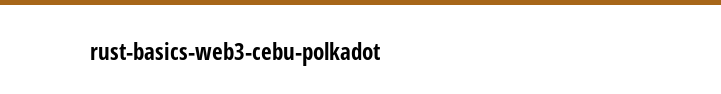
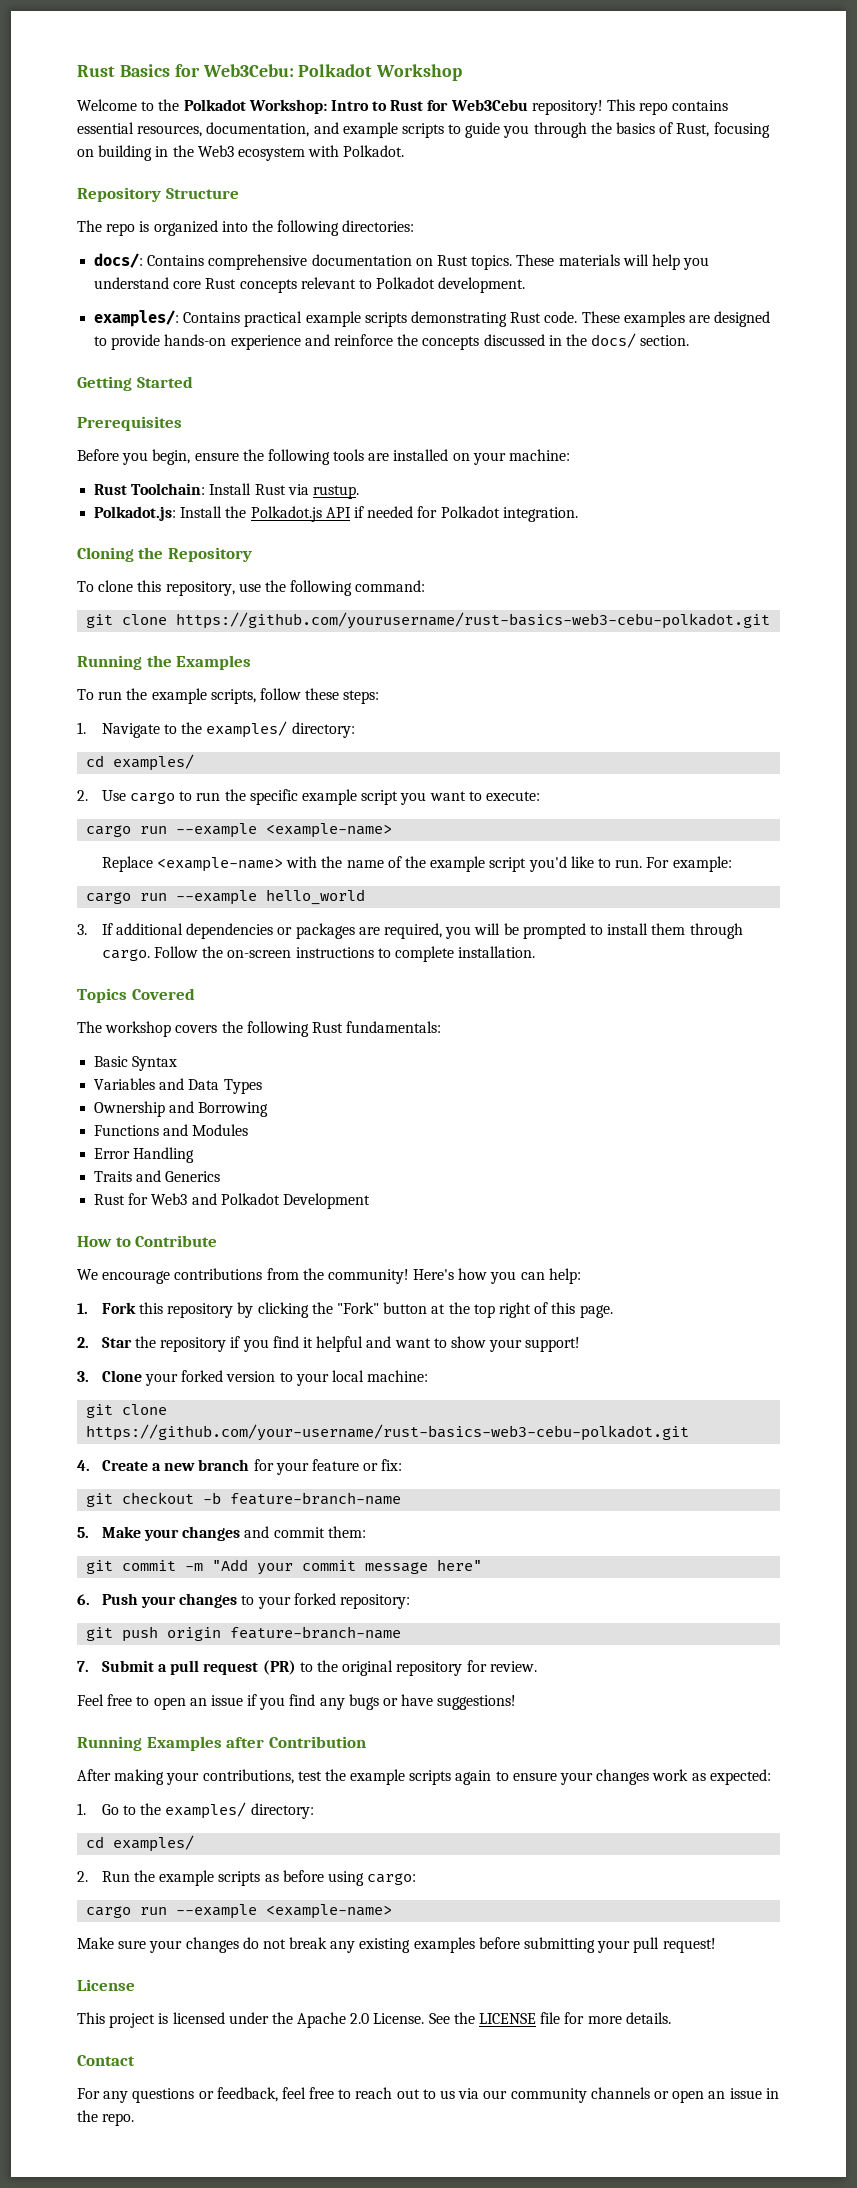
[90,42,380,66] rust-basics-web3-cebu-polkadot -> [77,64,463,81] [77,99,729,115] [77,122,770,138] [77,145,405,161] [77,187,239,202] [77,220,415,236] [94,253,710,270] [94,277,526,293] [94,310,771,327] [94,333,690,350] [77,376,193,391] [77,416,182,431] [77,449,571,465] [94,483,359,499] [94,506,578,522] [77,547,252,562] [77,580,426,596] [86,612,771,629] [77,655,252,670] [77,688,380,704] [77,721,355,738] [86,754,195,771] [77,789,540,805] [86,823,393,838] [101,856,732,872] [86,889,366,905] [77,923,743,939] [101,946,536,962] [77,988,195,1003] [77,1021,442,1037] [94,1056,178,1071] [94,1078,262,1094] [94,1101,269,1117] [94,1124,249,1136] [94,1147,195,1163] [94,1170,221,1182] [94,1193,370,1209] [77,1235,218,1247] [77,1268,581,1284] [77,1302,613,1318] [77,1336,581,1352] [77,1370,429,1386] [86,1404,168,1418] [86,1424,690,1441] [77,1459,403,1475] [86,1492,402,1507] [77,1526,366,1541] [86,1559,483,1575] [77,1593,411,1609] [86,1626,402,1642] [77,1660,537,1676] [77,1694,517,1710] [77,1736,366,1751] [77,1769,771,1785] [77,1802,314,1819] [86,1835,195,1852] [77,1870,417,1886] [86,1904,393,1919] [77,1937,716,1953] [77,1979,135,1991] [77,2012,671,2028] [77,2055,135,2066] [77,2087,779,2103] [77,2110,135,2126] Rust Basics for Web3Cebu: Polkadot Workshop // Welcome to the Polkadot Workshop: Intro to Rust for Web3Cebu repository! This repo contains essential resources, documentation, and example scripts to guide you through the basics of Rust, focusing on building in the Web3 ecosystem with Polkadot. // Repository Structure // The repo is organized into the following directories: // docs/: Contains comprehensive documentation on Rust topics. These materials will help you understand core Rust concepts relevant to Polkadot development. // examples/: Contains practical example scripts demonstrating Rust code. These examples are designed to provide hands-on experience and reinforce the concepts discussed in the docs/ section. // Getting Started // Prerequisites // Before you begin, ensure the following tools are installed on your machine: // Rust Toolchain: Install Rust via rustup. // Polkadot.js: Install the Polkadot.js API if needed for Polkadot integration. // Cloning the Repository // To clone this repository, use the following command: // git clone https://github.com/yourusername/rust-basics-web3-cebu-polkadot.git // Running the Examples // To run the example scripts, follow these steps: // 1. Navigate to the examples/ directory: // cd examples/ // 2. Use cargo to run the specific example script you want to execute: // cargo run --example <example-name> // Replace <example-name> with the name of the example script you'd like to run. For example: // cargo run --example hello_world // 3. If additional dependencies or packages are required, you will be prompted to install them through cargo. Follow the on-screen instructions to complete installation. // Topics Covered // The workshop covers the following Rust fundamentals: // Basic Syntax // Variables and Data Types // Ownership and Borrowing // Functions and Modules // Error Handling // Traits and Generics // Rust for Web3 and Polkadot Development // How to Contribute // We encourage contributions from the community! Here's how you can help: // 1. Fork this repository by clicking the "Fork" button at the top right of this page. // 2. Star the repository if you find it helpful and want to show your support! // 3. Clone your forked version to your local machine: // git clone https://github.com/your-username/rust-basics-web3-cebu-polkadot.git // 4. Create a new branch for your feature or fix: // git checkout -b feature-branch-name // 5. Make your changes and commit them: // git commit -m "Add your commit message here" // 6. Push your changes to your forked repository: // git push origin feature-branch-name // 7. Submit a pull request (PR) to the original repository for review. // Feel free to open an issue if you find any bugs or have suggestions! // Running Examples after Contribution // After making your contributions, test the example scripts again to ensure your changes work as expected: // 1. Go to the examples/ directory: // cd examples/ // 2. Run the example scripts as before using cargo: // cargo run --example <example-name> // Make sure your changes do not break any existing examples before submitting your pull request! // License // This project is licensed under the Apache 2.0 License. See the LICENSE file for more details. // Contact // For any questions or feedback, feel free to reach out to us via our community channels or open an issue in the repo.

